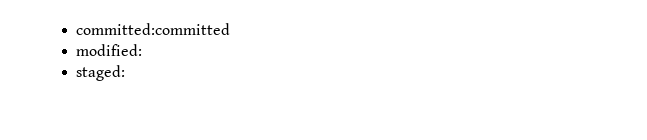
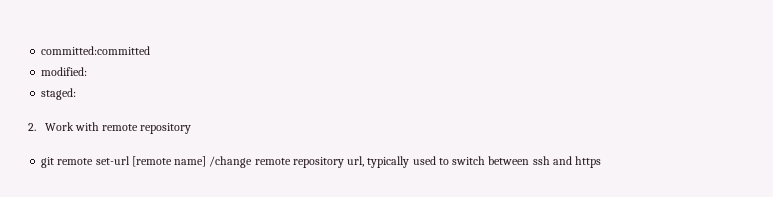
(126, 73) none -> [28,122,192,134] [41,156,602,168] // 2. Work with remote repository // git remote set-url [remote name] /change remote repository url, typically used to switch between ssh and https

